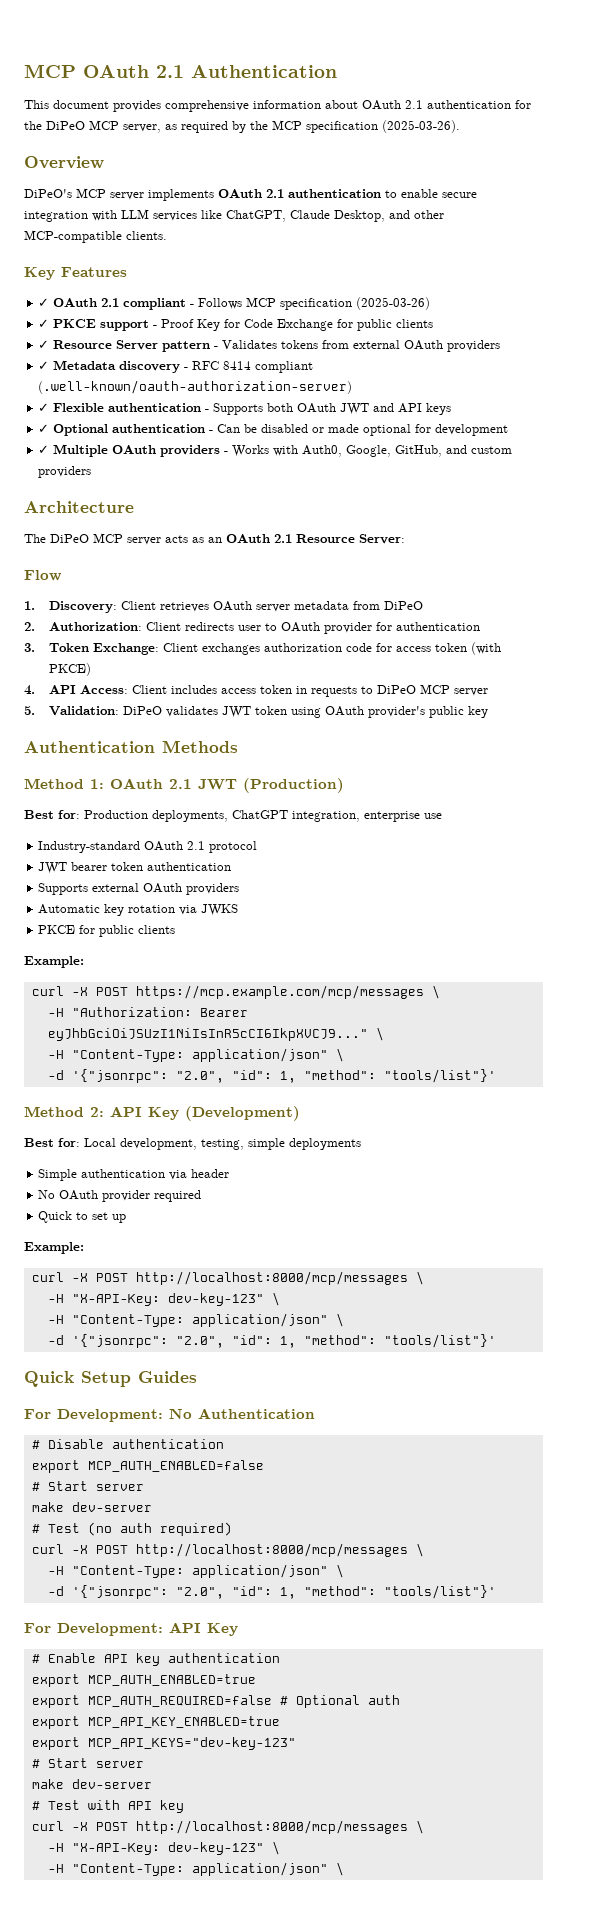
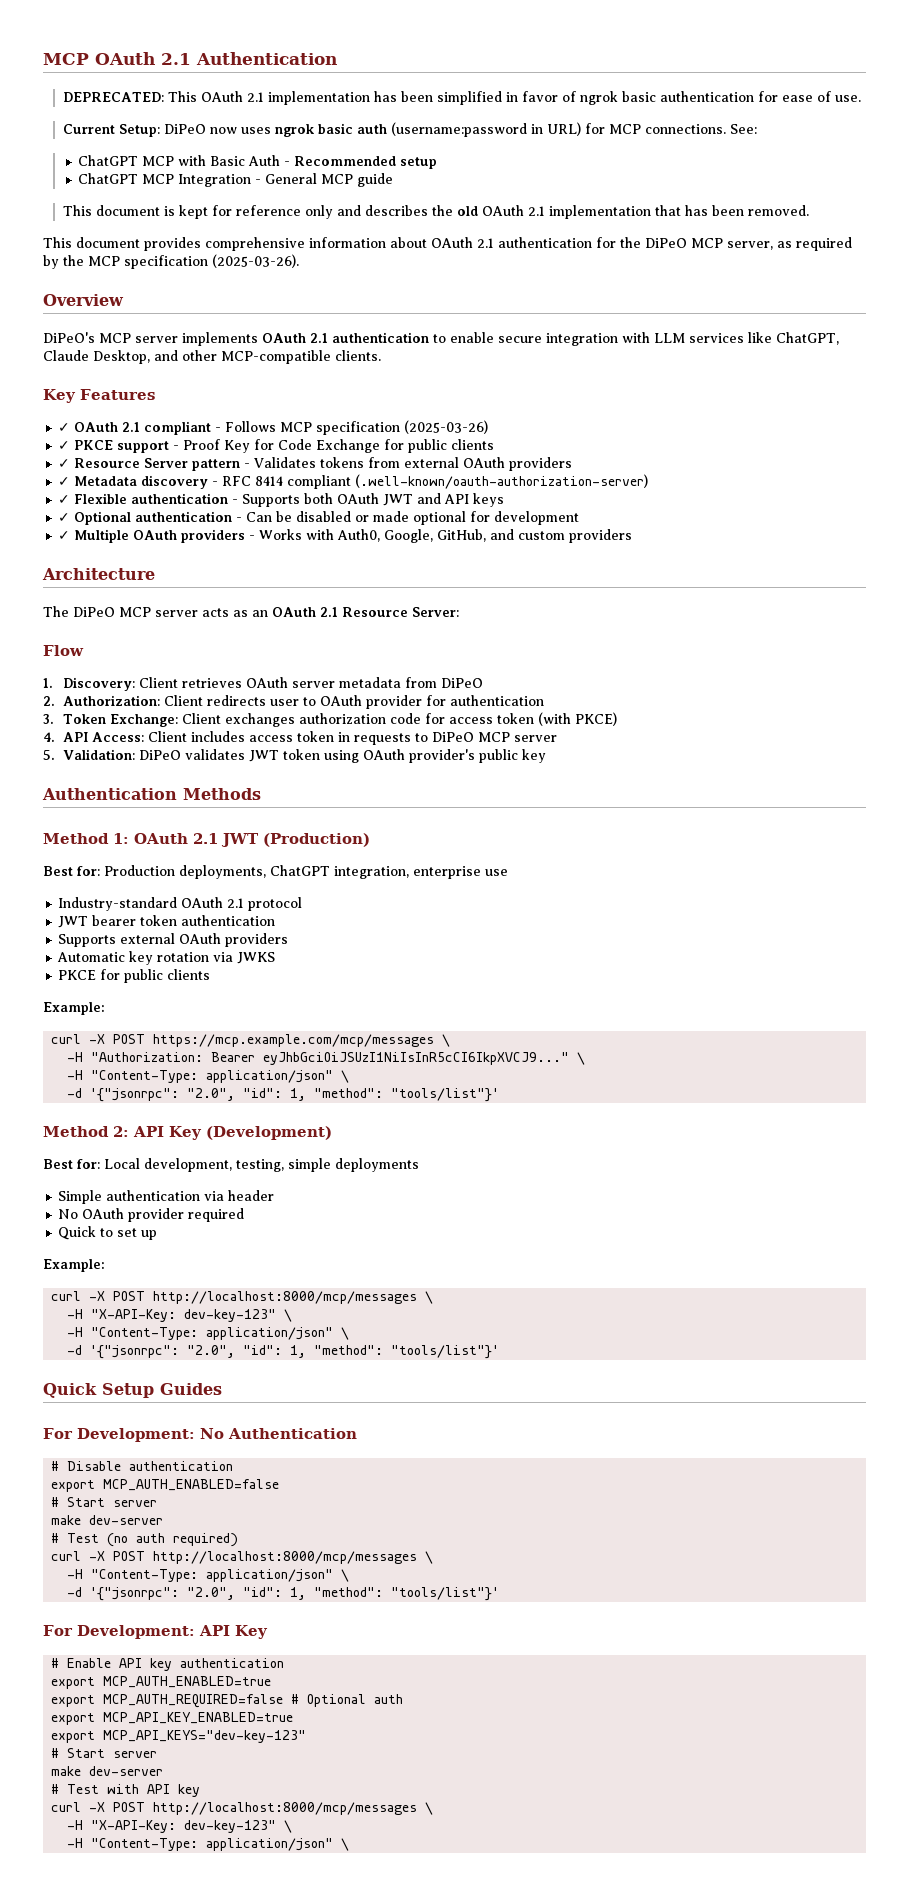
(337, 71) none -> [62,91,861,105] [62,122,757,137] [78,155,438,169] [78,173,394,187] [62,205,809,219] // DEPRECATED: This OAuth 2.1 implementation has been simplified in favor of ngrok basic authentication for ease of use. // Current Setup: DiPeO now uses ngrok basic auth (username:password in URL) for MCP connections. See: // ChatGPT MCP with Basic Auth - Recommended setup // ChatGPT MCP Integration - General MCP guide // This document is kept for reference only and describes the old OAuth 2.1 implementation that has been removed.

